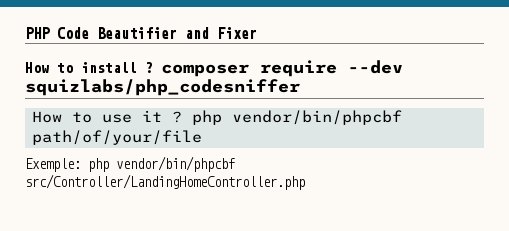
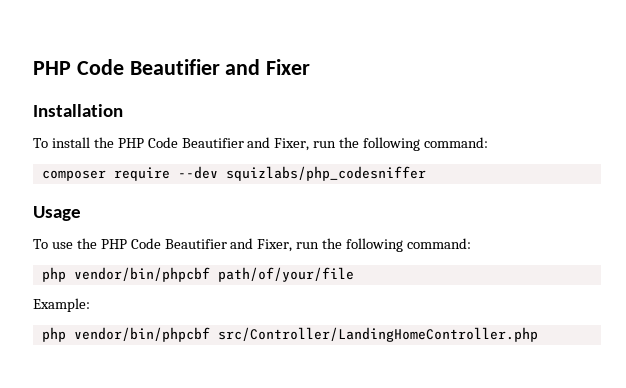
[25,60,403,77] [25,79,300,96] [31,110,182,123] How to install ? composer require --dev squizlabs/php_codesniffer // How to use it ? -> [33,104,123,117] [33,137,489,151] [41,166,426,181] [33,206,81,221] [33,238,472,252] Installation // To install the PHP Code Beautifier and Fixer, run the following command: // composer require --dev squizlabs/php_codesniffer // Usage // To use the PHP Code Beautifier and Fixer, run the following command: //
[25,158,81,172] Exemple: -> [33,298,90,312] Example: //

